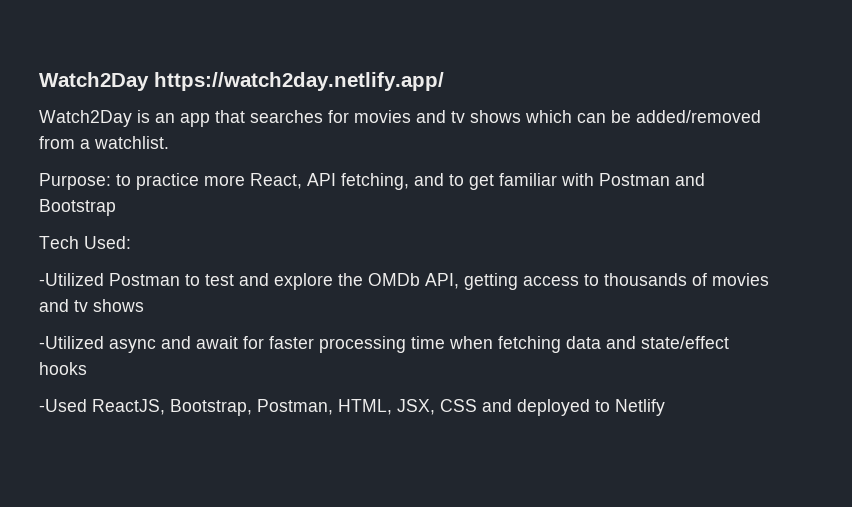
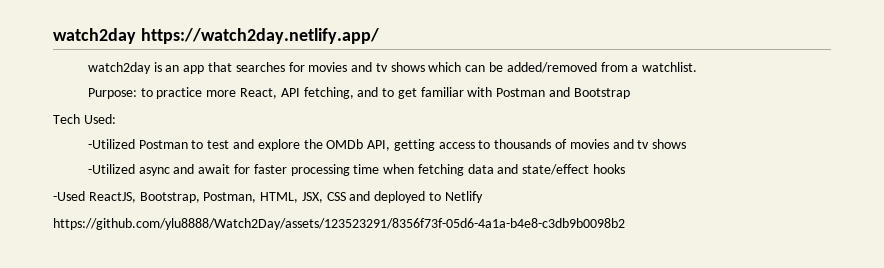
[39,72,149,91] Watch2Day -> [53,28,136,44] watch2day
[39,110,132,127] Watch2Day -> [87,62,151,74] watch2day
(665, 407) none -> [53,218,625,230] // https://github.com/ylu8888/Watch2Day/assets/123523291/8356f73f-05d6-4a1a-b4e8-c3db9b0098b2

